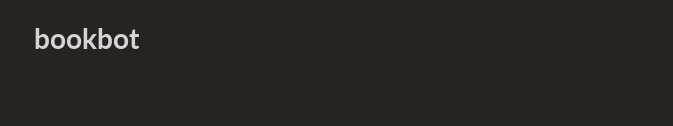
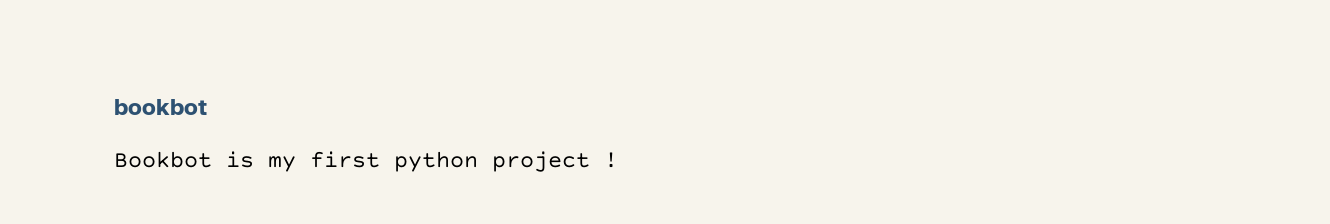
(140, 38) none -> [114,151,618,172] // Bookbot is my first python project !

